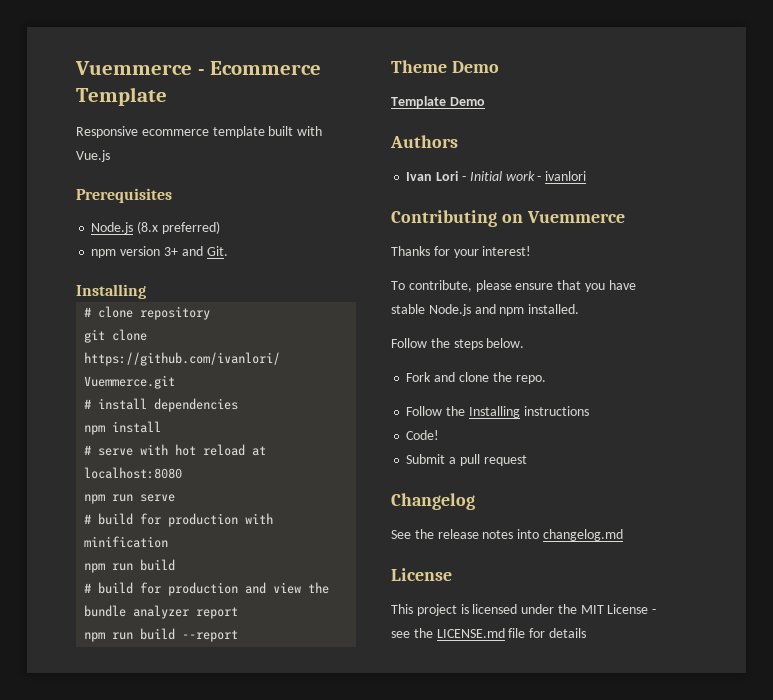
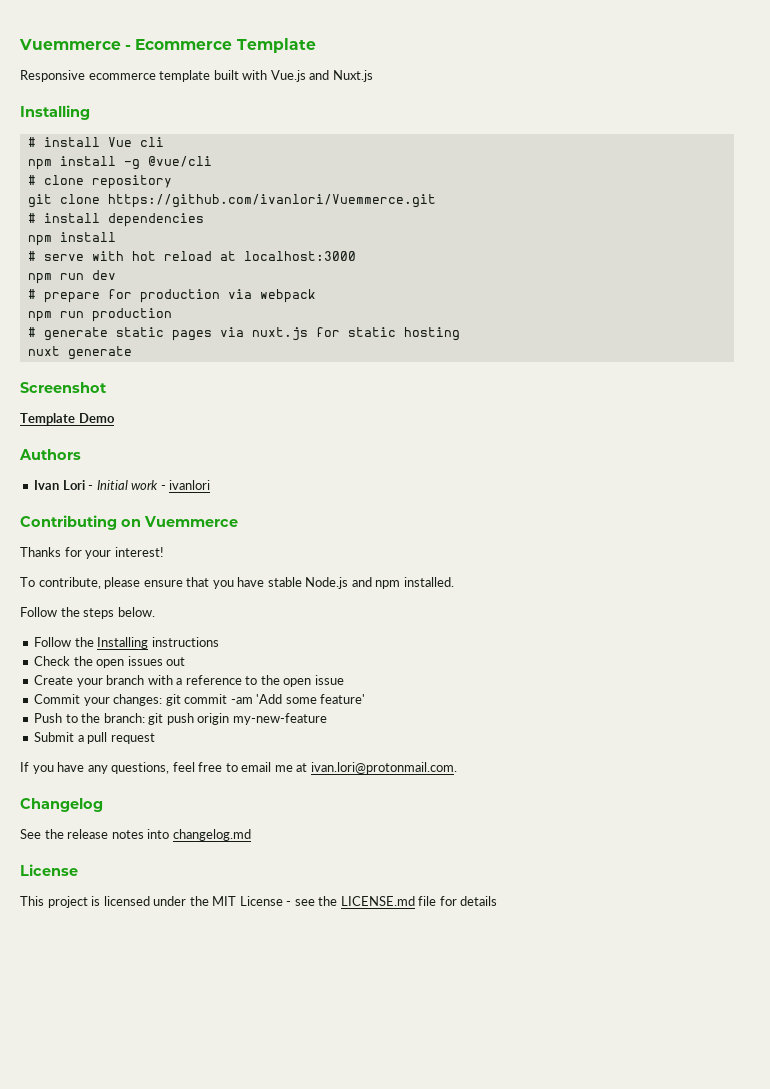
[76,188,172,203] [91,221,220,234] [91,246,228,258] [76,284,146,299] // Prerequisites // Node.js (8.x preferred) // npm version 3+ and Git. // Installing -> [309,70,373,82] [20,105,90,120] [27,137,164,147] [27,156,212,170] and Nuxt.js // Installing // # install Vue cli // npm install -g @vue/cli
[84,467,183,479] [84,494,176,504] [84,513,274,527] [84,536,169,548] [84,559,176,573] [84,582,330,596] [84,605,239,619] [84,628,239,642] [391,60,499,73] localhost:8080 // npm run serve // # build for production with minification // npm run build // # build for production and view the bundle analyzer report // npm run build --report // Theme Demo -> [243,251,356,261] [27,270,116,284] [27,289,316,303] [27,308,172,322] [27,327,460,341] [27,346,132,360] [20,382,107,393] localhost:3000 // npm run dev // # prepare for production via webpack // npm run production // # generate static pages via nuxt.js for static hosting // nuxt generate // Screenshot
[406,372,546,384] // Fork and clone the repo. -> (155, 612) none
[406,430,440,440] [406,454,527,466] Code! // Submit a pull request -> [34,656,186,668] [34,675,344,687] [34,694,366,706] [34,713,327,725] [34,732,155,744] [20,762,457,774] Check the open issues out // Create your branch with a reference to the open issue // Commit your changes: git commit -am 'Add some feature' // Push to the branch: git push origin my-new-feature // Submit a pull request // If you have any questions, feel free to email me at ivan.lori@protonmail.com.

